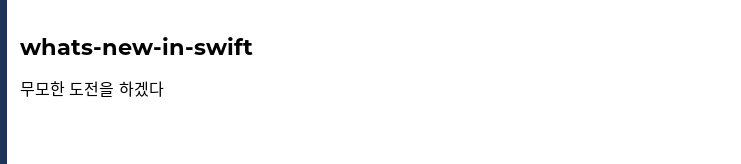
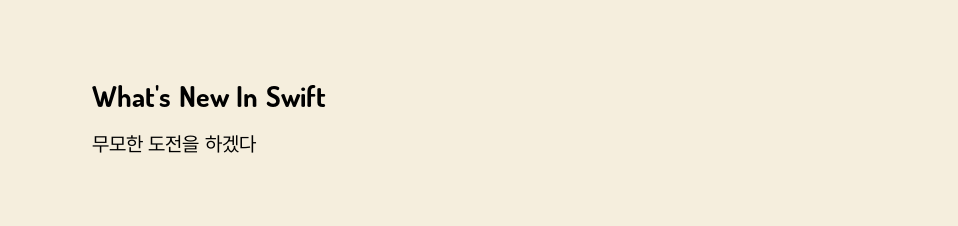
[20,37,253,55] whats-new-in-swift -> [92,85,326,107] What's New In Swift

